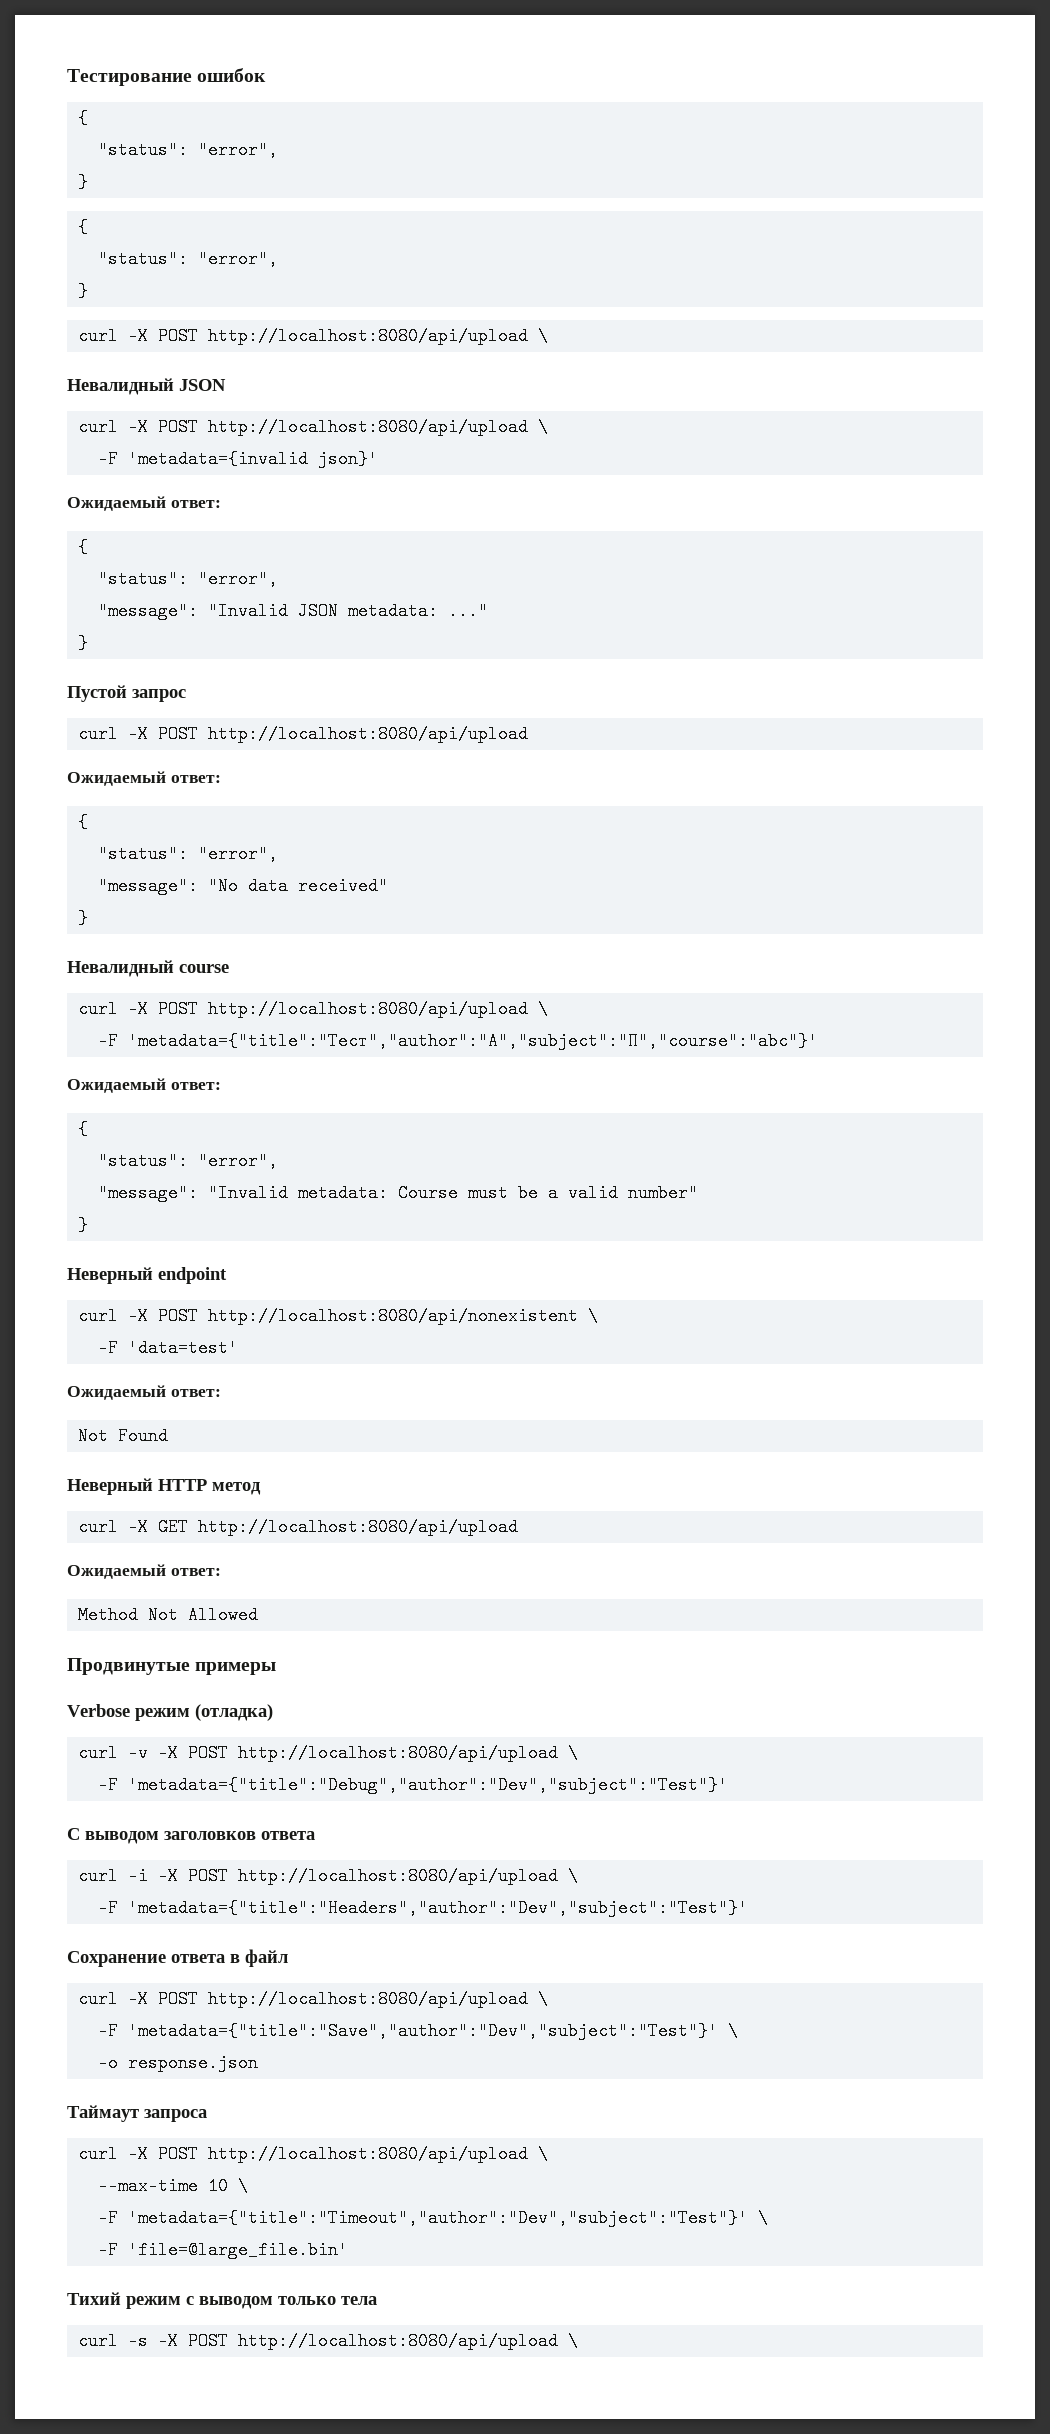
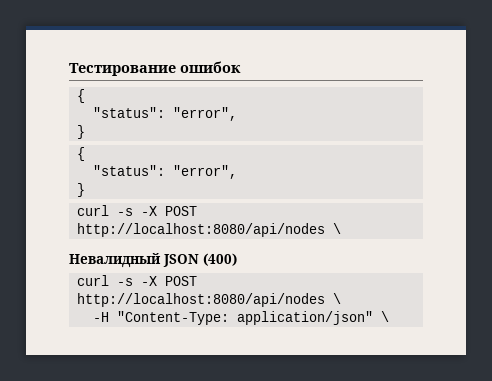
[127,327,528,345] -X POST http://localhost:8080/api/upload -> [116,206,197,216] [76,223,325,237] -s -X POST http://localhost:8080/api/nodes
[77,418,548,436] [97,450,378,468] [67,496,221,511] [77,538,88,556] [97,570,278,588] [97,602,488,620] [77,634,88,652] [67,685,186,702] [77,725,528,743] [67,771,221,786] [77,813,88,831] [97,845,278,863] [97,877,388,895] [77,909,88,927] [67,960,229,977] [77,1000,548,1018] [97,1032,818,1050] [67,1078,221,1093] [77,1120,88,1138] [97,1152,278,1170] [97,1184,698,1202] [77,1216,88,1234] [67,1267,227,1284] [77,1307,598,1325] [97,1339,238,1357] [67,1385,221,1400] [77,1427,168,1445] [67,1478,261,1495] [77,1518,518,1536] [67,1564,221,1579] [77,1606,258,1624] [67,1658,277,1675] [67,1704,273,1721] [77,1744,578,1762] [97,1776,728,1794] [67,1828,315,1844] [77,1867,578,1885] [97,1899,748,1917] [67,1949,288,1967] [77,1990,548,2008] [97,2022,738,2040] [97,2054,258,2072] [67,2105,207,2122] [77,2145,548,2163] [97,2177,248,2195] [97,2209,768,2227] [97,2241,348,2259] [67,2292,377,2309] [77,2332,578,2350] // curl -X POST http://localhost:8080/api/upload \ // -F 'metadata={invalid json}' // Ожидаемый ответ: // { // "status": "error", // "message": "Invalid JSON metadata: ..." // } // Пустой запрос // curl -X POST http://localhost:8080/api/upload // Ожидаемый ответ: // { // "status": "error", // "message": "No data received" // } // Невалидный course // curl -X POST http://localhost:8080/api/upload \ // -F 'metadata={"title":"Тест","author":"А","subject":"П","course":"abc"}' // Ожидаемый ответ: // { // "status": "error", // "message": "Invalid metadata: Course must be a valid number" // } // Неверный endpoint // curl -X POST http://localhost:8080/api/nonexistent \ // -F 'data=test' // Ожидаемый ответ: // Not Found // Неверный HTTP метод // curl -X GET http://localhost:8080/api/upload // Ожидаемый ответ: // Method Not Allowed // Продвинутые примеры // Verbose режим (отладка) // curl -v -X POST http://localhost:8080/api/upload \ // -F 'metadata={"title":"Debug","author":"Dev","subject":"Test"}' // С выводом заголовков ответа // curl -i -X POST http://localhost:8080/api/upload \ // -F 'metadata={"title":"Headers","author":"Dev","subject":"Test"}' // Сохранение ответа в файл // curl -X POST http://localhost:8080/api/upload \ // -F 'metadata={"title":"Save","author":"Dev","subject":"Test"}' \ // -o response.json // Таймаут запроса // curl -X POST http://localhost:8080/api/upload \ // --max-time 10 \ // -F 'metadata={"title":"Timeout","author":"Dev","subject":"Test"}' \ // -F 'file=@large_file.bin' // Тихий режим с выводом только тела // curl -s -X POST http://localhost:8080/api/upload \ -> [203,253,237,266] [76,275,197,286] [76,293,341,307] [92,311,389,325] (400) // curl -s -X POST http://localhost:8080/api/nodes \ // -H "Content-Type: application/json" \

